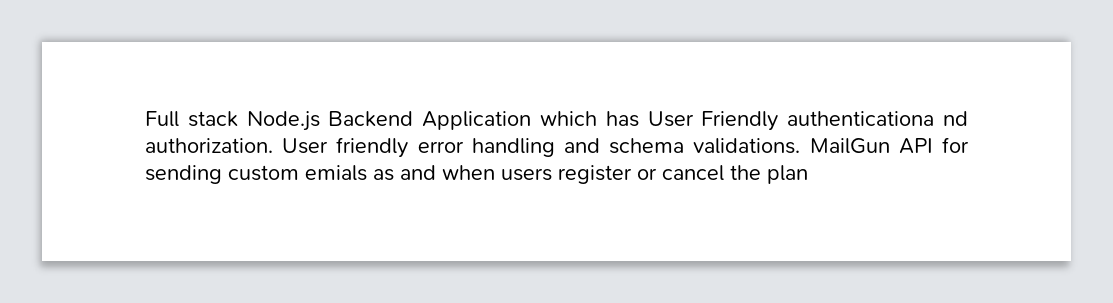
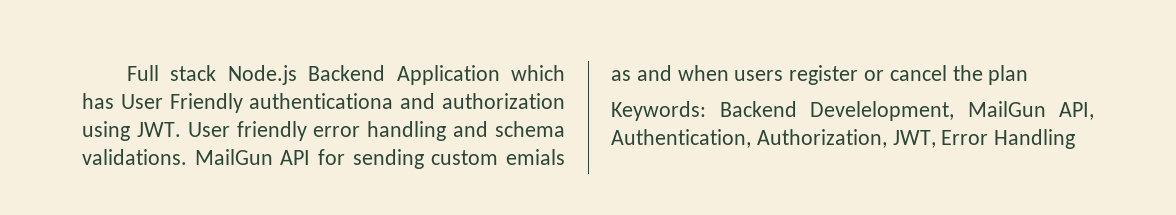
[942,111,968,126] [145,138,273,153] nd authorization. -> [400,93,565,109] [82,121,181,141] and authorization using JWT.
(808, 174) none -> [611,101,1094,121] [611,129,1076,149] // Keywords: Backend Develelopment, MailGun API, Authentication, Authorization, JWT, Error Handling

